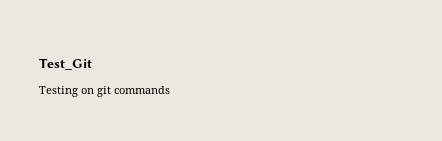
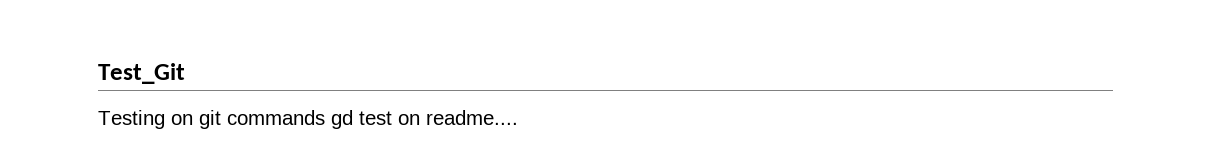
(170, 90) none -> [331,110,518,129] gd test on readme....

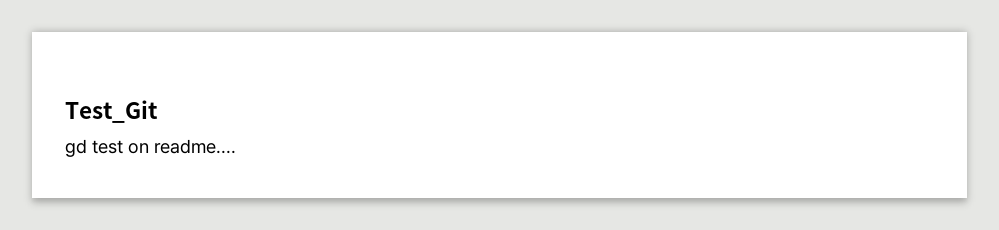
[98,110,325,129] Testing on git commands -> (158, 111) none

